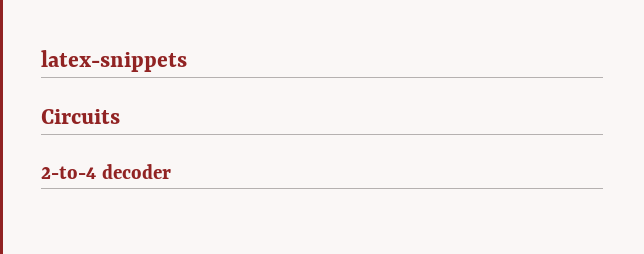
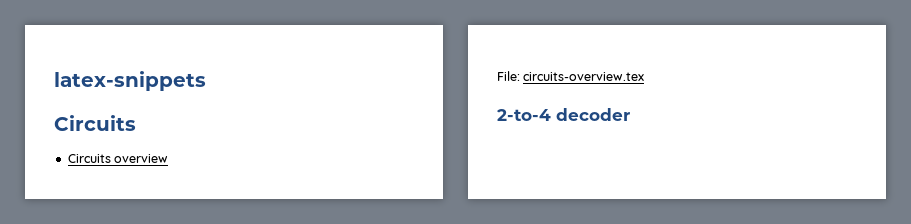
(120, 116) none -> [67,154,169,163] [497,71,645,81] // Circuits overview // File: circuits-overview.tex

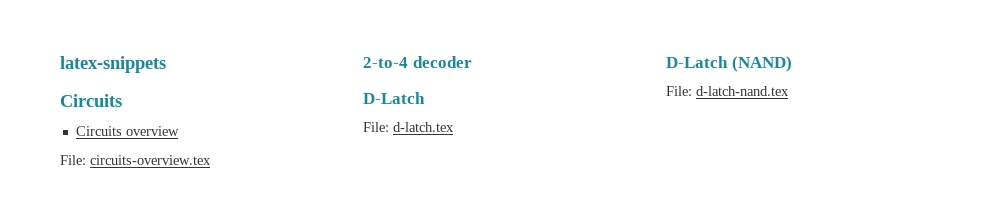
(630, 114) none -> [363,92,425,104] [363,122,454,132] [666,56,792,72] [666,86,789,96] // D-Latch // File: d-latch.tex // D-Latch (NAND) // File: d-latch-nand.tex

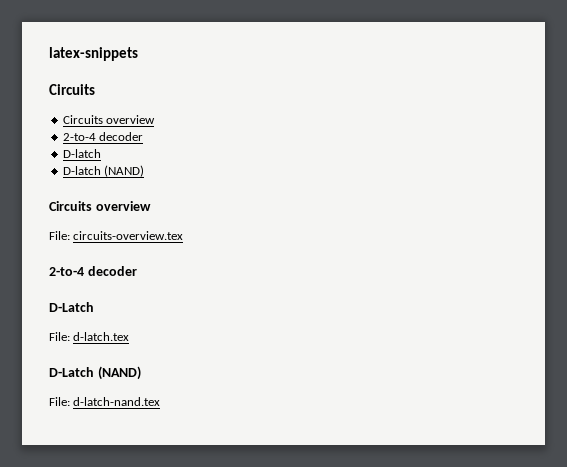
(179, 131) none -> [62,132,144,141] [62,149,101,158] [62,165,145,177] [49,201,151,211] // 2-to-4 decoder // D-latch // D-latch (NAND) // Circuits overview

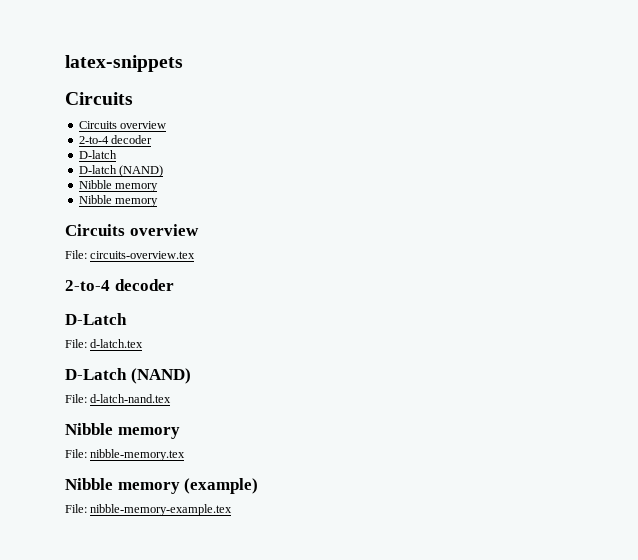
(145, 171) none -> [78,180,159,192] [78,195,159,207] // Nibble memory // Nibble memory
(161, 401) none -> [65,423,180,439] [65,449,186,461] [65,478,259,494] [65,504,233,516] // Nibble memory // File: nibble-memory.tex // Nibble memory (example) // File: nibble-memory-example.tex

